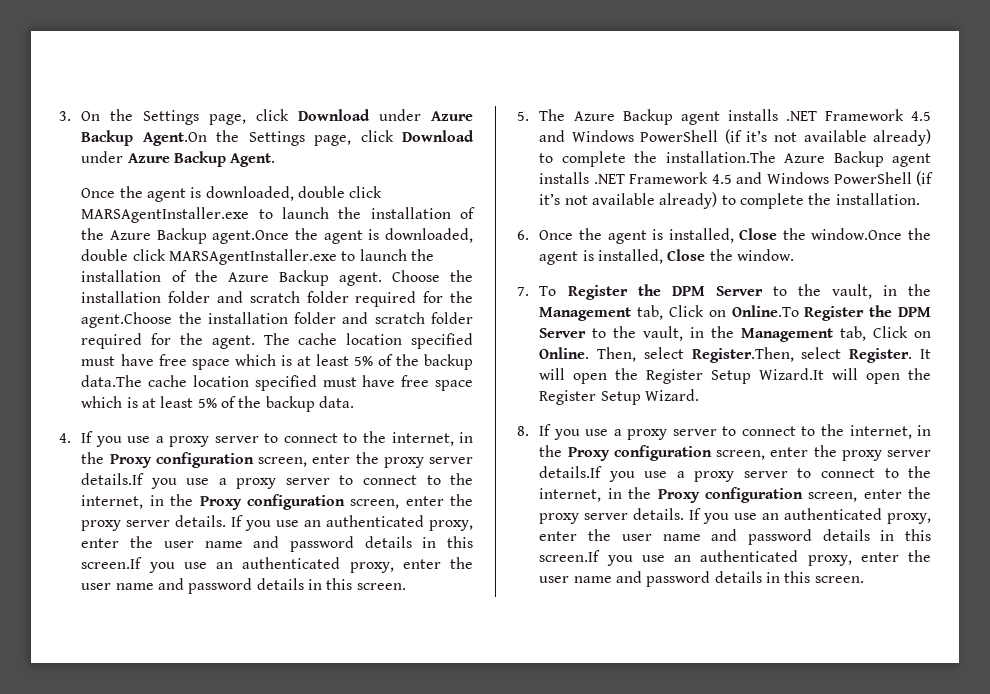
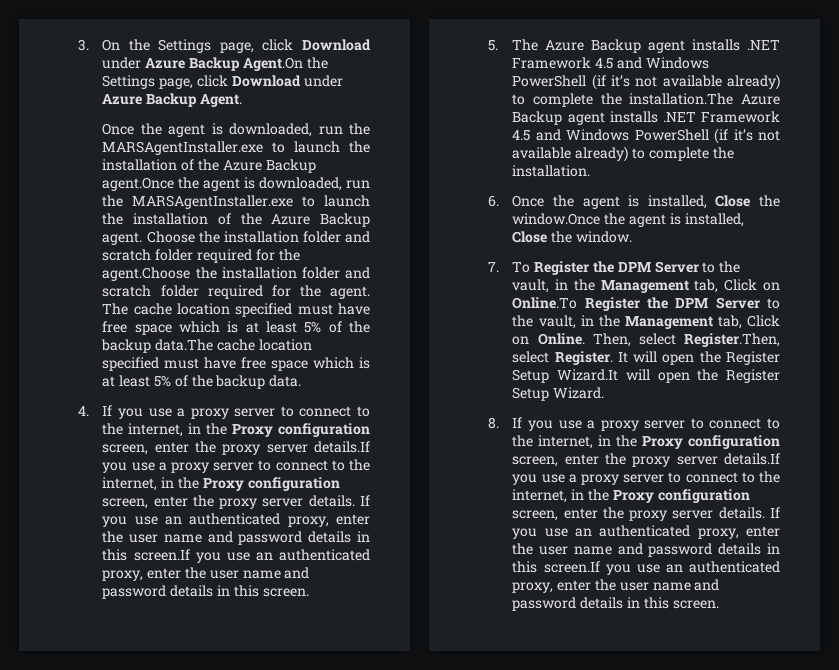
[298,186,383,198] double click -> [318,123,371,135] run the
[81,249,166,261] double click -> [346,180,370,189] [102,195,124,207] run the

